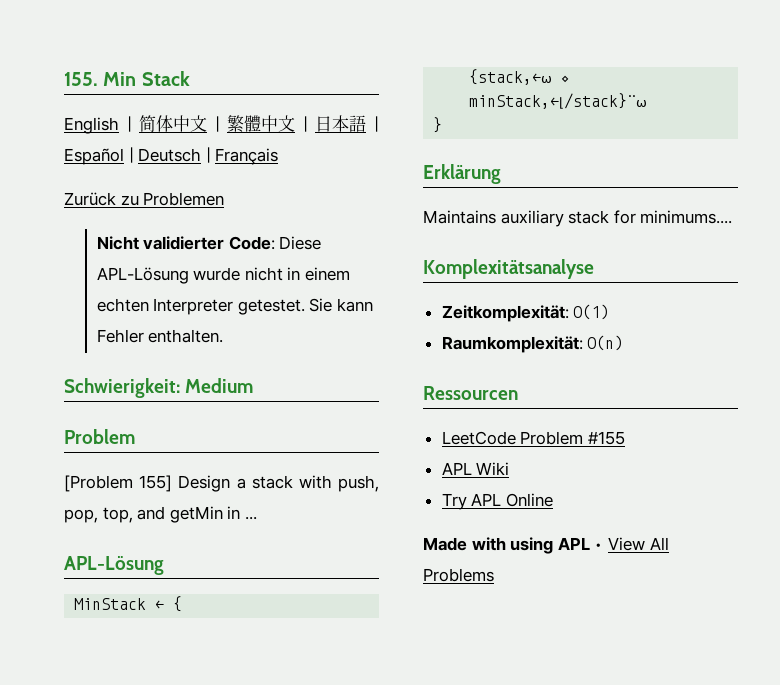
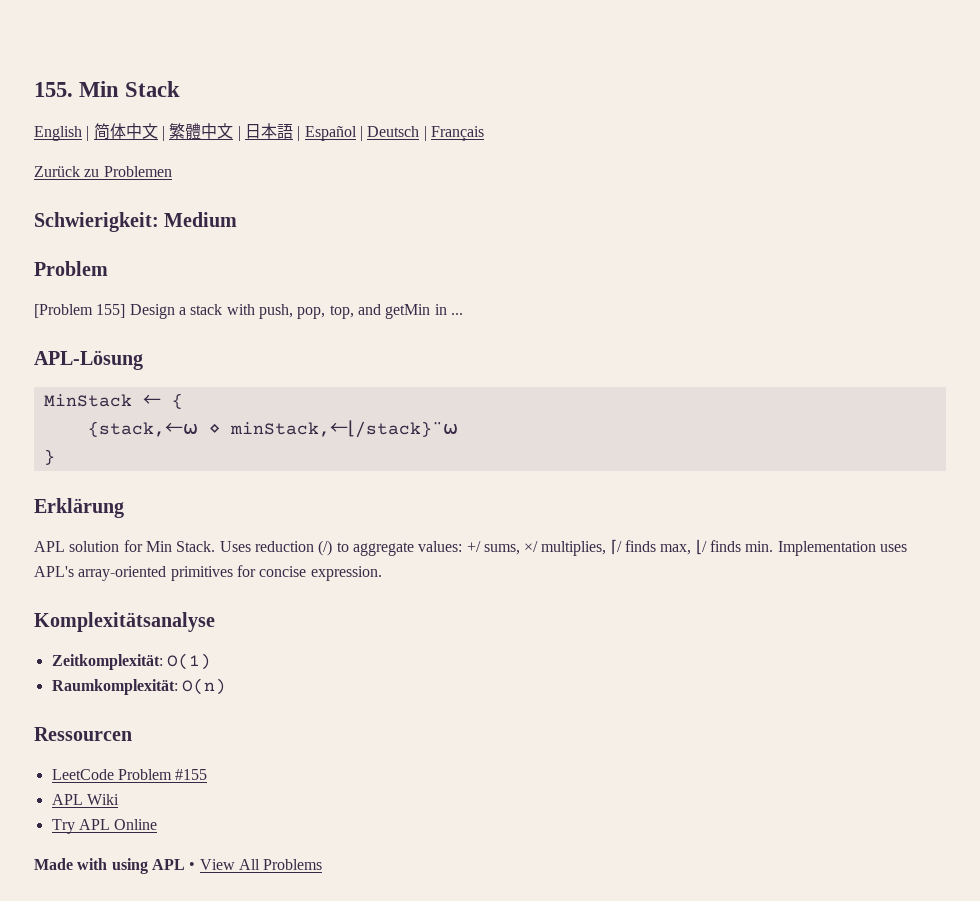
[96,236,322,250] [96,267,351,284] [96,298,374,315] [96,329,224,343] // Nicht validierter Code: Diese APL-Lösung wurde nicht in einem echten Interpreter getestet. Sie kann Fehler enthalten. -> (172, 171) none
[423,210,733,227] Maintains auxiliary stack for minimums.... -> [34,539,908,556] [34,565,382,581] APL solution for Min Stack. Uses reduction (/) to aggregate values: +/ sums, ×/ multiplies, ⌈/ finds max, ⌊/ finds min. Implementation uses APL's array-oriented primitives for concise expression.

